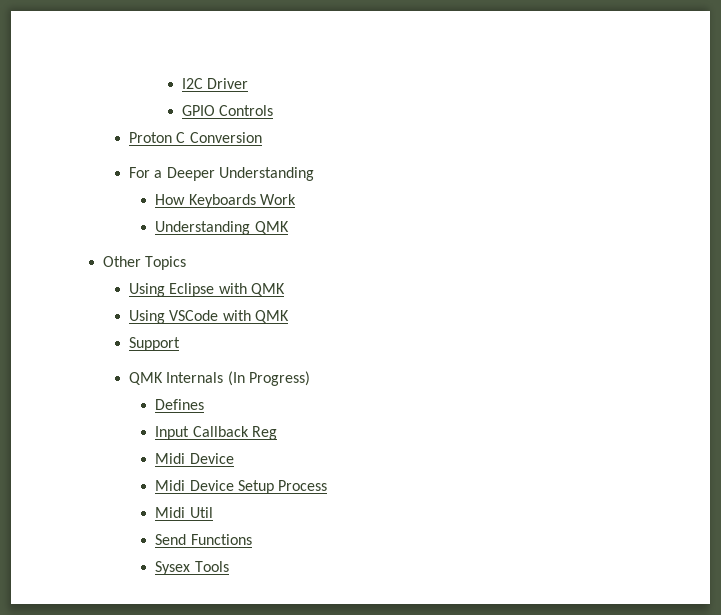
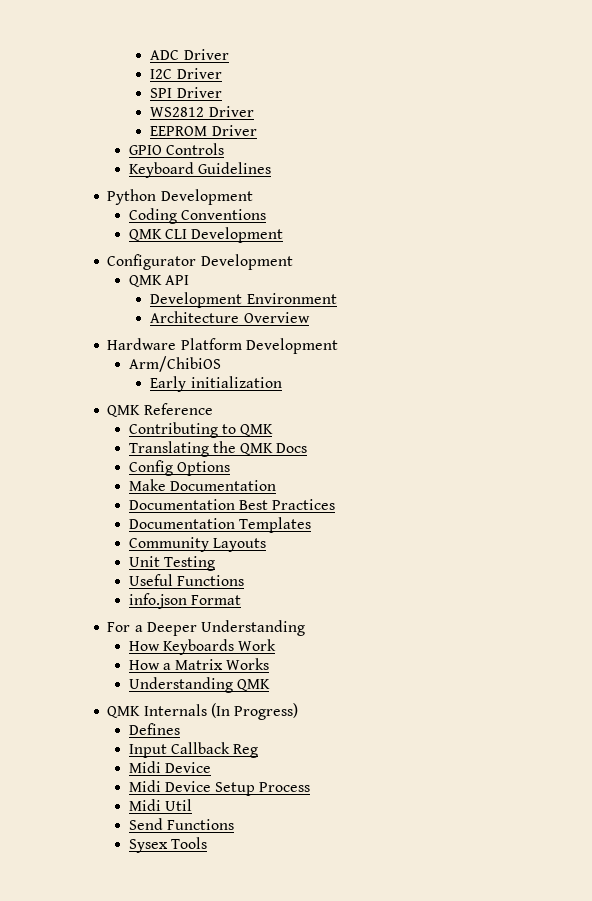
(181, 83) none -> [150,49,229,60] ADC Driver //
[181,105,273,116] [129,132,262,143] GPIO Controls // Proton C Conversion -> [150,87,222,98] [150,106,254,117] [150,125,257,136] [128,143,225,155] [128,162,272,178] [107,189,253,205] [128,208,267,224] [128,227,284,243] [107,254,293,270] [128,275,190,287] [150,292,337,308] [150,311,310,323] [107,338,338,354] [128,356,221,372] [150,376,282,392] [107,403,213,417] [128,422,274,438] [128,441,308,457] [128,460,231,476] [128,479,277,491] [128,499,336,510] [128,517,312,533] [128,537,267,552] [128,556,216,571] [128,574,245,586] [128,593,242,609] SPI Driver // WS2812 Driver // EEPROM Driver // GPIO Controls // Keyboard Guidelines // Python Development // Coding Conventions // QMK CLI Development // Configurator Development // QMK API // Development Environment // Architecture Overview // Hardware Platform Development // Arm/ChibiOS // Early initialization // QMK Reference // Contributing to QMK // Translating the QMK Docs // Config Options // Make Documentation // Documentation Best Practices // Documentation Templates // Community Layouts // Unit Testing // Useful Functions // info.json Format
[155,221,289,235] [103,256,187,270] [129,283,285,297] [129,310,289,324] [129,337,181,351] Understanding QMK // Other Topics // Using Eclipse with QMK // Using VSCode with QMK // Support -> [128,658,270,670] [128,677,271,693] How a Matrix Works // Understanding QMK

